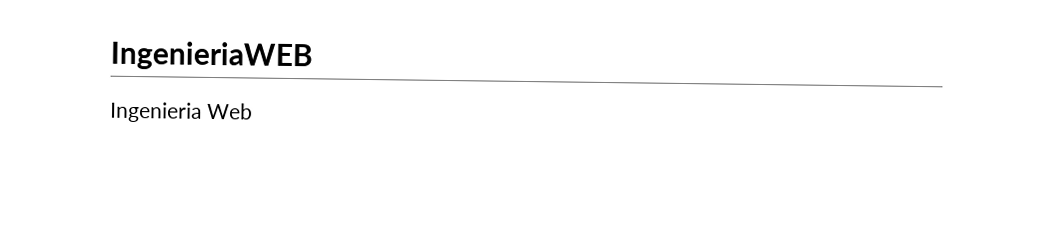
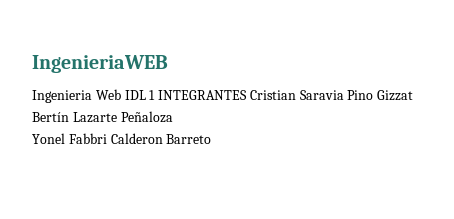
(253, 111) none -> [124,90,414,101] [32,111,173,123] [32,133,212,144] IDL 1 INTEGRANTES Cristian Saravia Pino Gizzat Bertín Lazarte Peñaloza // Yonel Fabbri Calderon Barreto

